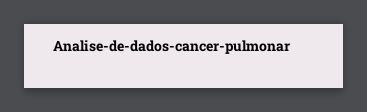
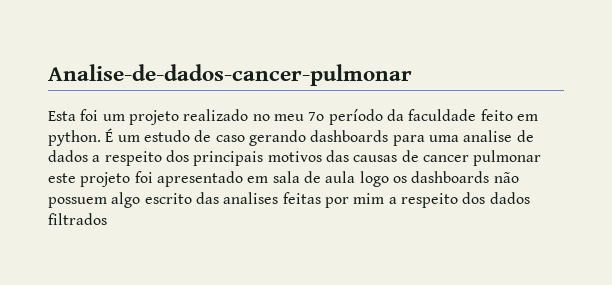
(290, 47) none -> [48,109,538,125] [48,128,534,146] [48,150,542,166] [48,171,519,187] [48,192,530,208] [48,213,107,225] // Esta foi um projeto realizado no meu 7o período da faculdade feito em python. É um estudo de caso gerando dashboards para uma analise de dados a respeito dos principais motivos das causas de cancer pulmonar este projeto foi apresentado em sala de aula logo os dashboards não possuem algo escrito das analises feitas por mim a respeito dos dados filtrados

